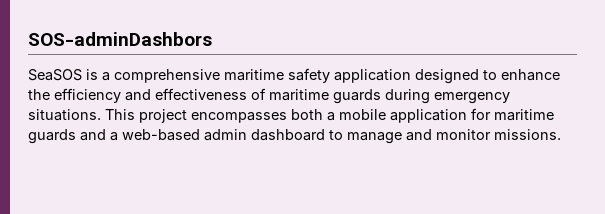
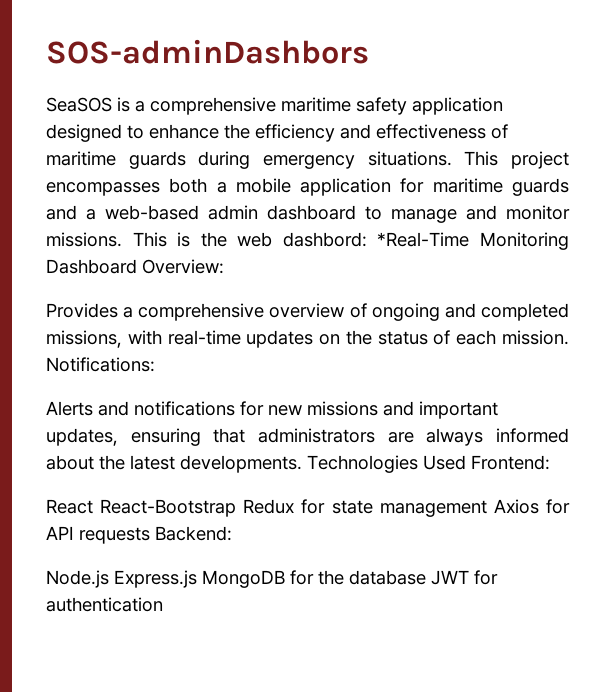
(561, 134) none -> [132,232,569,250] [46,259,224,274] [46,303,570,321] [46,330,569,348] [46,357,155,372] [46,401,498,419] [46,428,569,446] [46,455,550,473] [46,499,571,517] [46,526,232,544] [46,570,498,588] [46,597,163,612] This is the web dashbord: *Real-Time Monitoring Dashboard Overview: // Provides a comprehensive overview of ongoing and completed missions, with real-time updates on the status of each mission. Notifications: // Alerts and notifications for new missions and important updates, ensuring that administrators are always informed about the latest developments. Technologies Used Frontend: // React React-Bootstrap Redux for state management Axios for API requests Backend: // Node.js Express.js MongoDB for the database JWT for authentication

